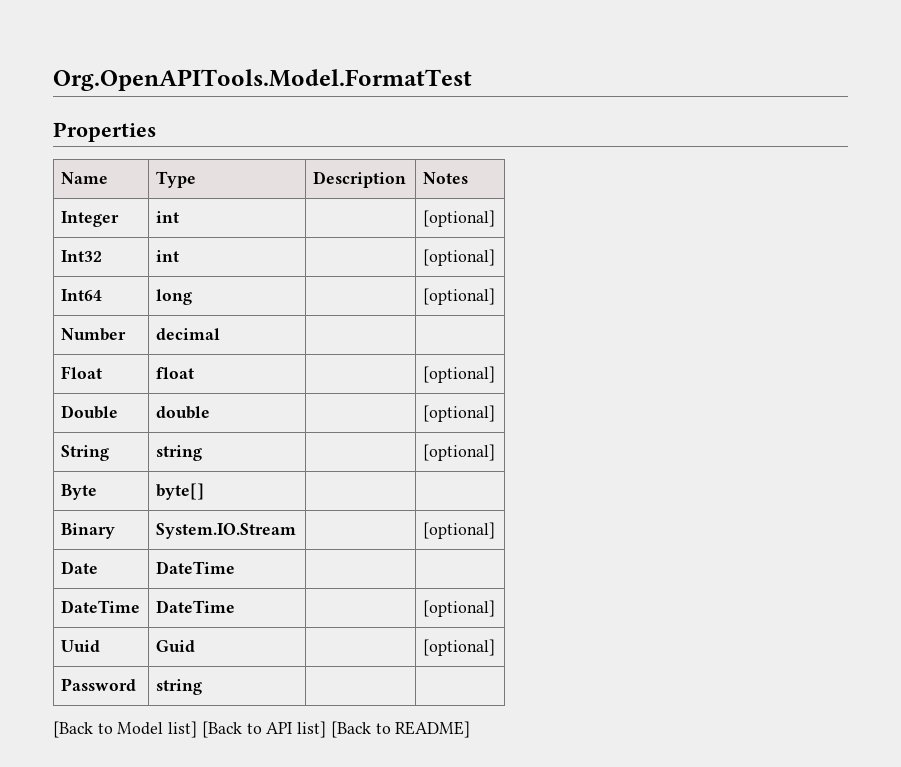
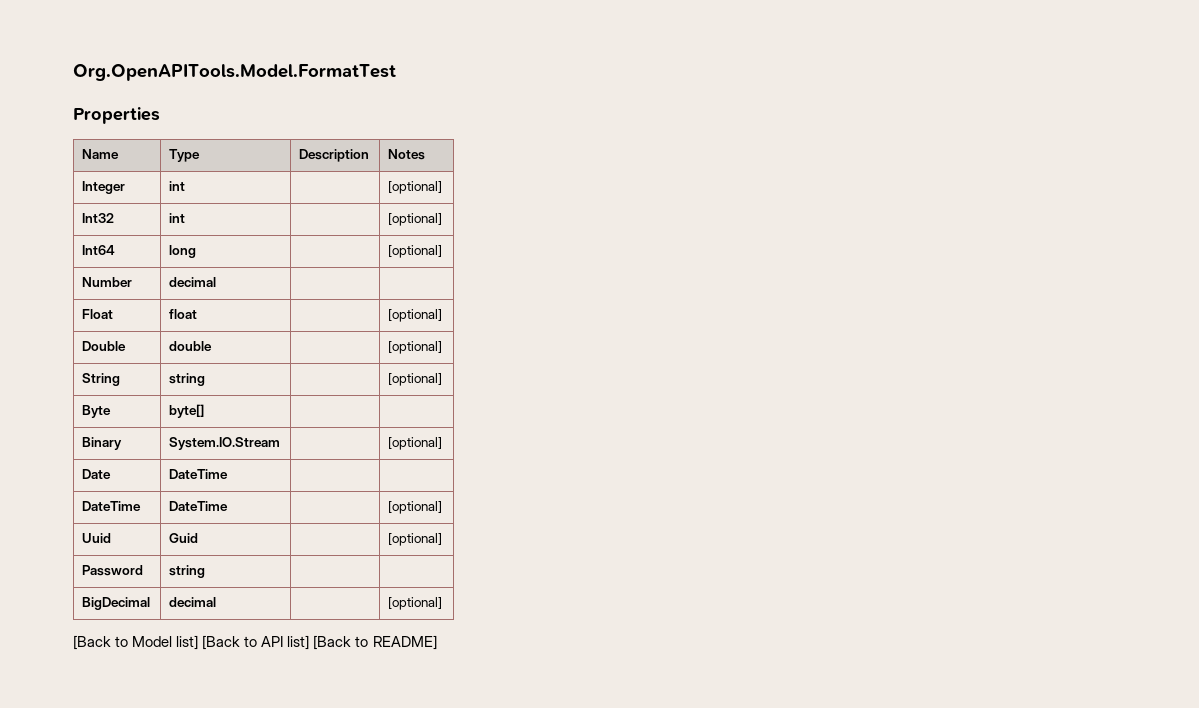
(202, 687) none -> [82,597,151,610] [169,597,217,607] [388,597,443,610] // BigDecimal | decimal | | [optional]

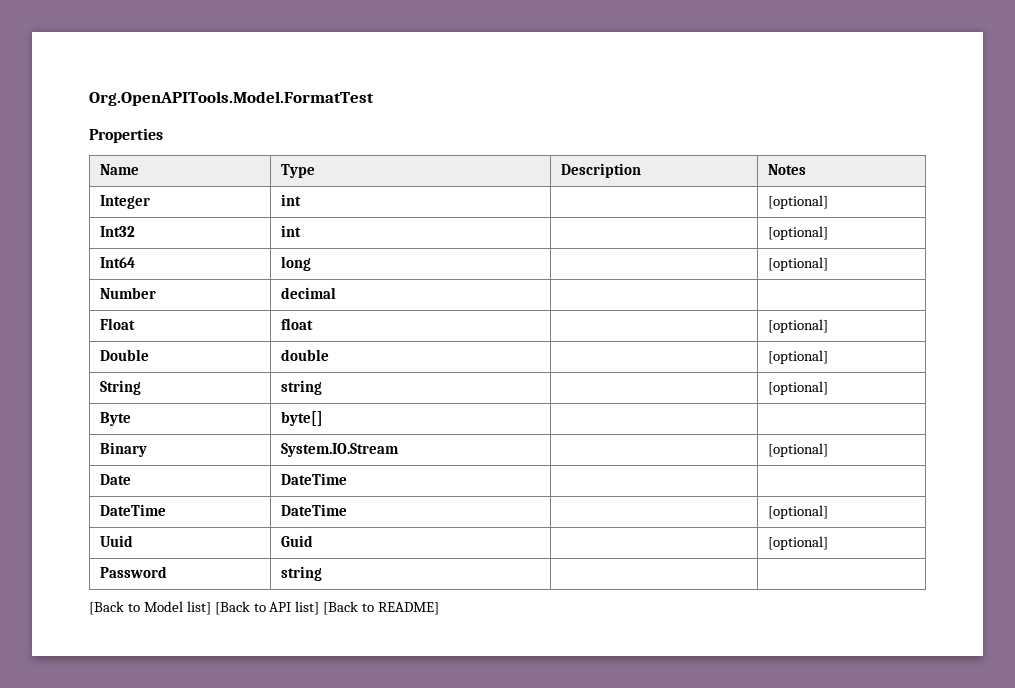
[82,597,151,610] [169,597,217,607] [388,597,443,610] // BigDecimal | decimal | | [optional] -> (323, 573) none

